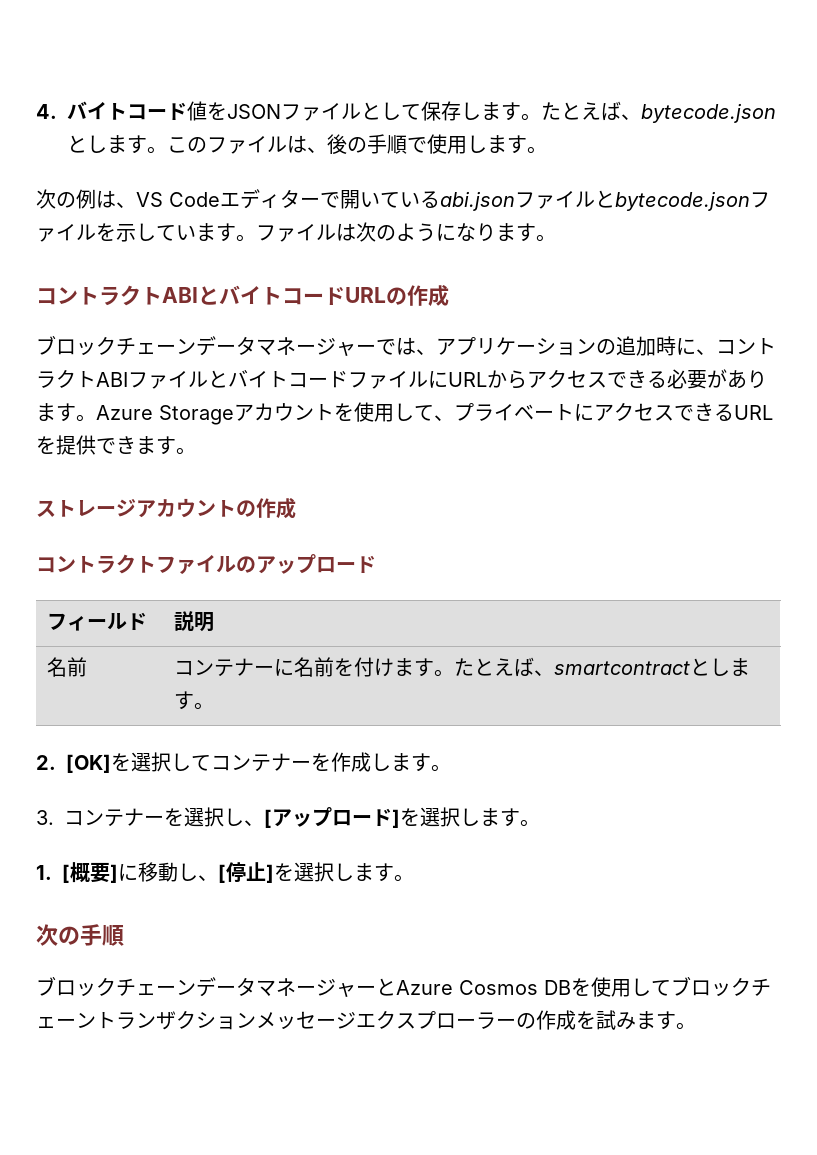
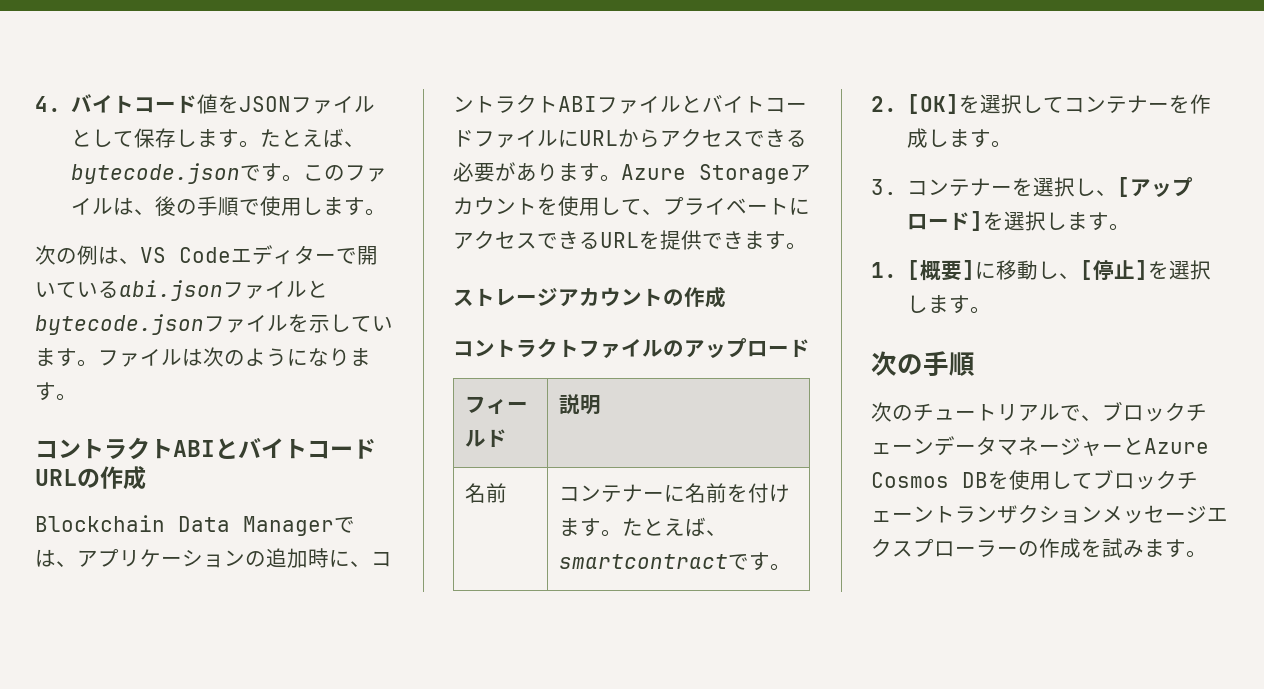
[67,135,127,153] としま -> [240,165,262,181] で
[36,335,376,356] ブロックチェーンデータマネージャー -> [35,515,334,536] Blockchain Data Manager
[690,658,751,676] としま -> [727,554,749,570] で
(124, 935) none -> [871,402,1102,422] 次のチュートリアルで、

